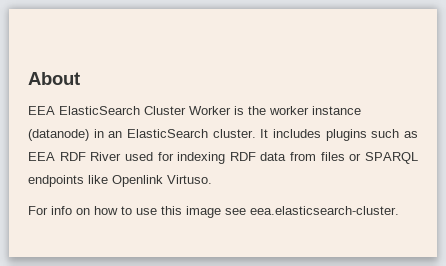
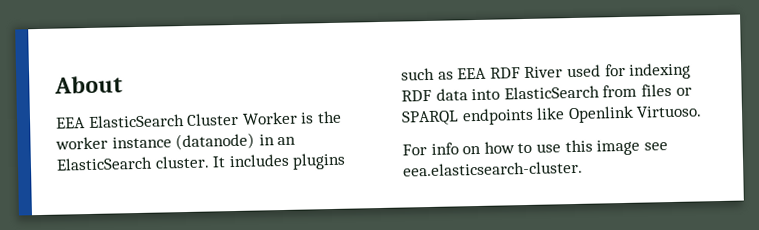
(287, 156) none -> [471,85,600,101] into ElasticSearch
[167,175,212,184] Virtuso. -> [636,105,703,118] Virtuoso.

